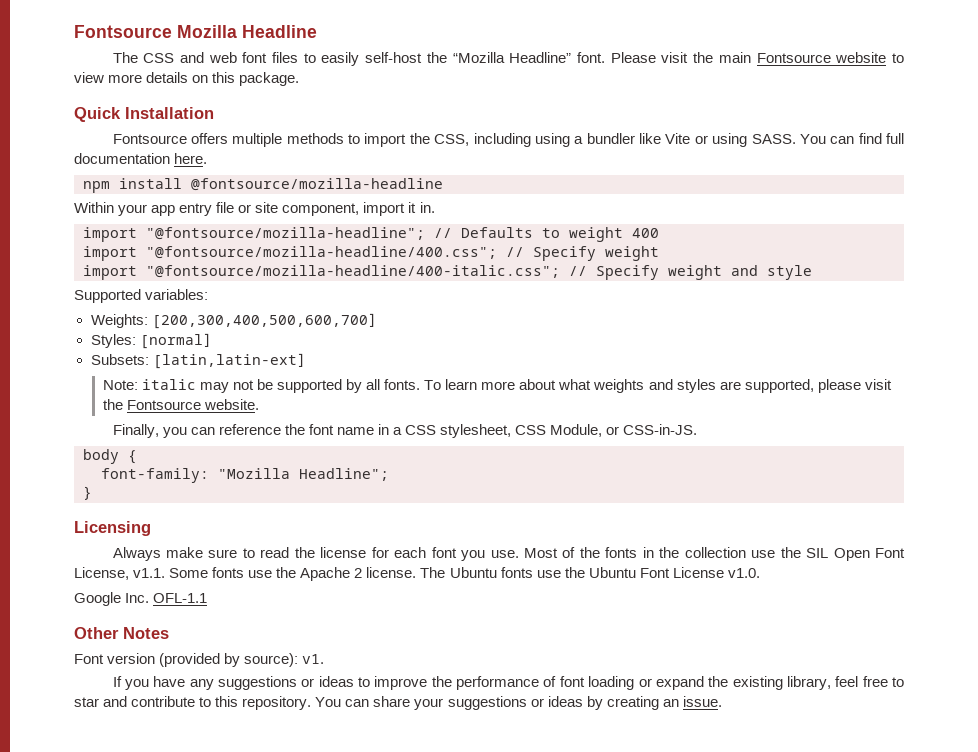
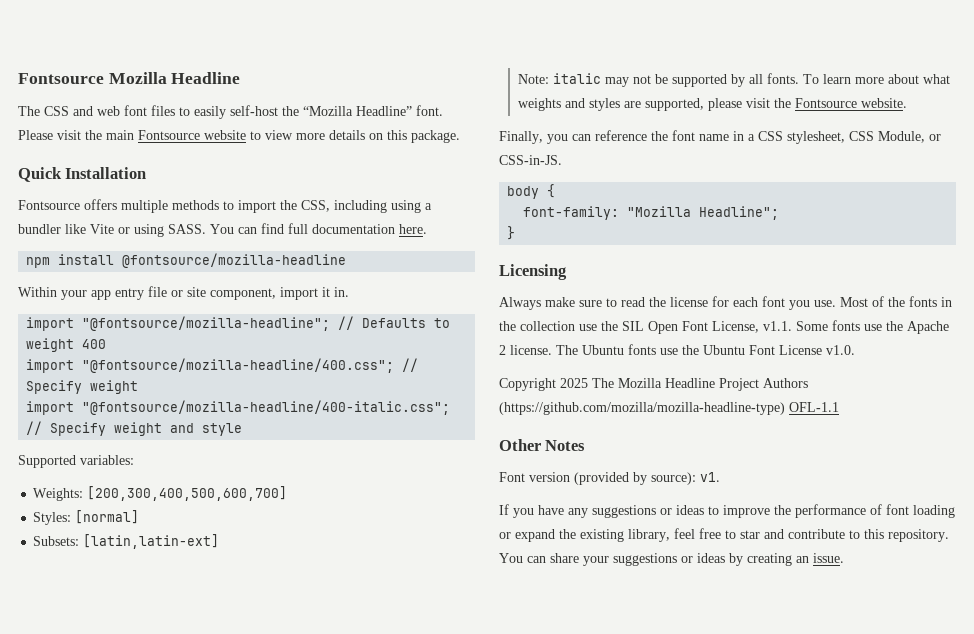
[74,592,150,606] Google Inc. -> [499,378,808,391] [499,402,785,415] Copyright 2025 The Mozilla Headline Project Authors (https://github.com/mozilla/mozilla-headline-type)

